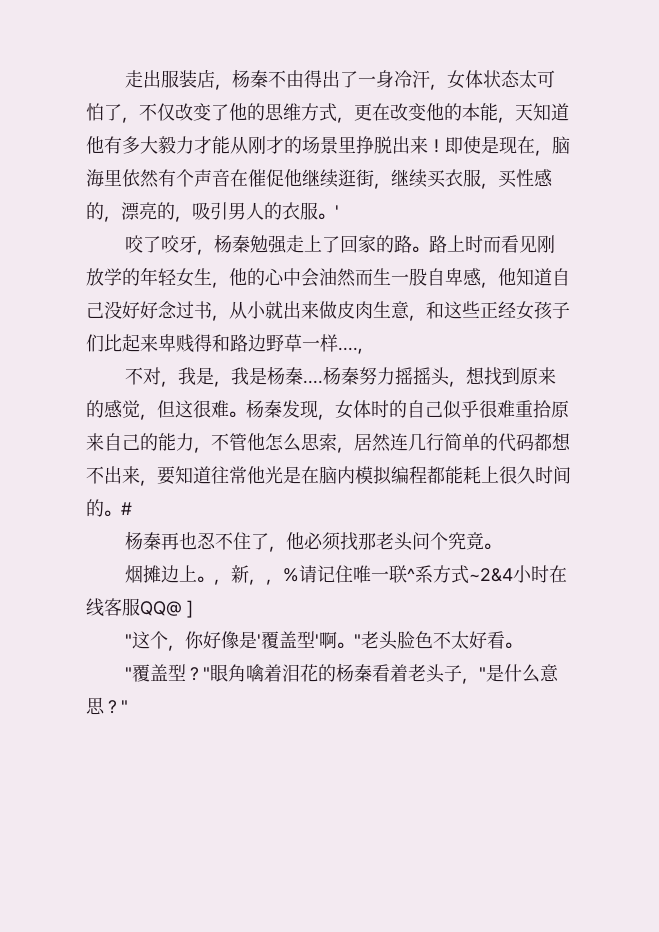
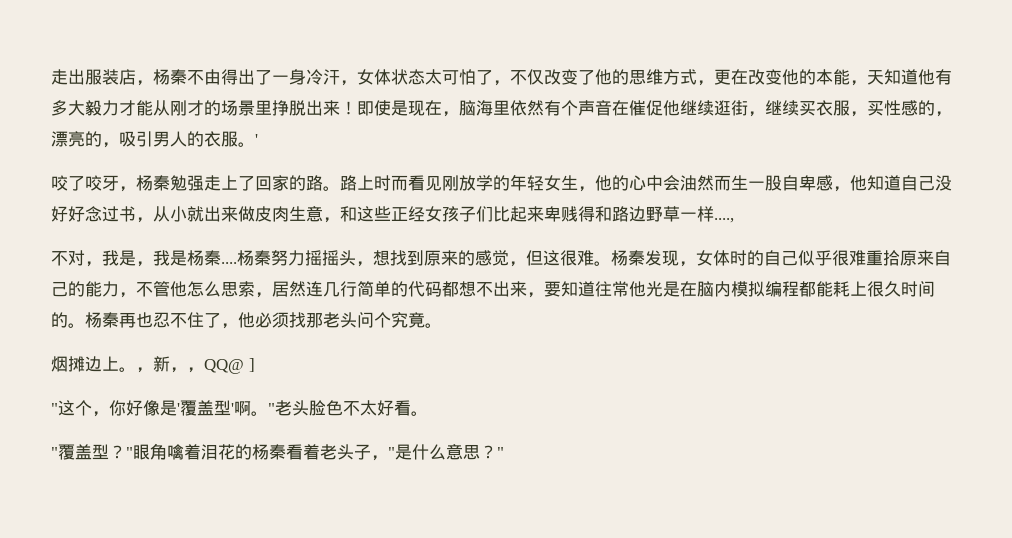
[121,502,132,515] # // -> (85, 325) none
[283,565,568,584] [86,598,140,617] %请记住唯一联^系方式~2&4小时在线客服 -> (204, 370) none

